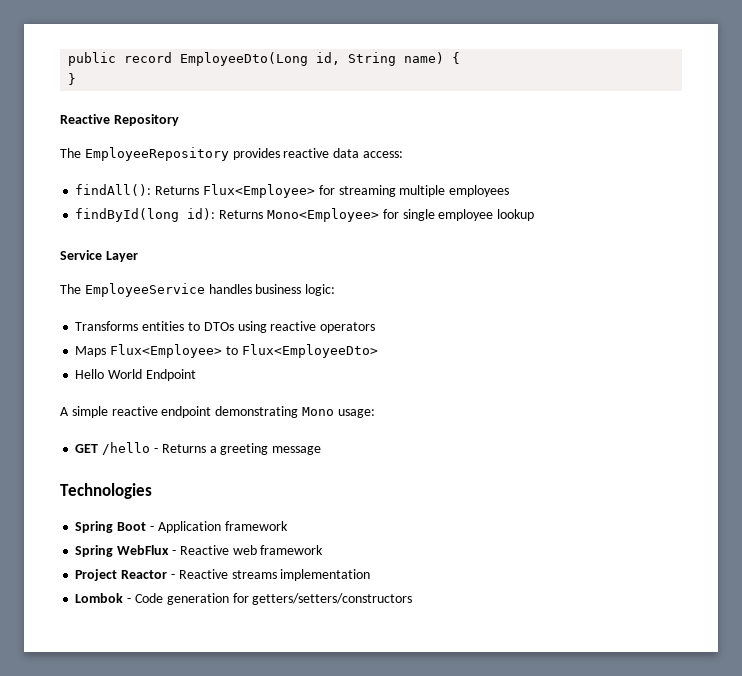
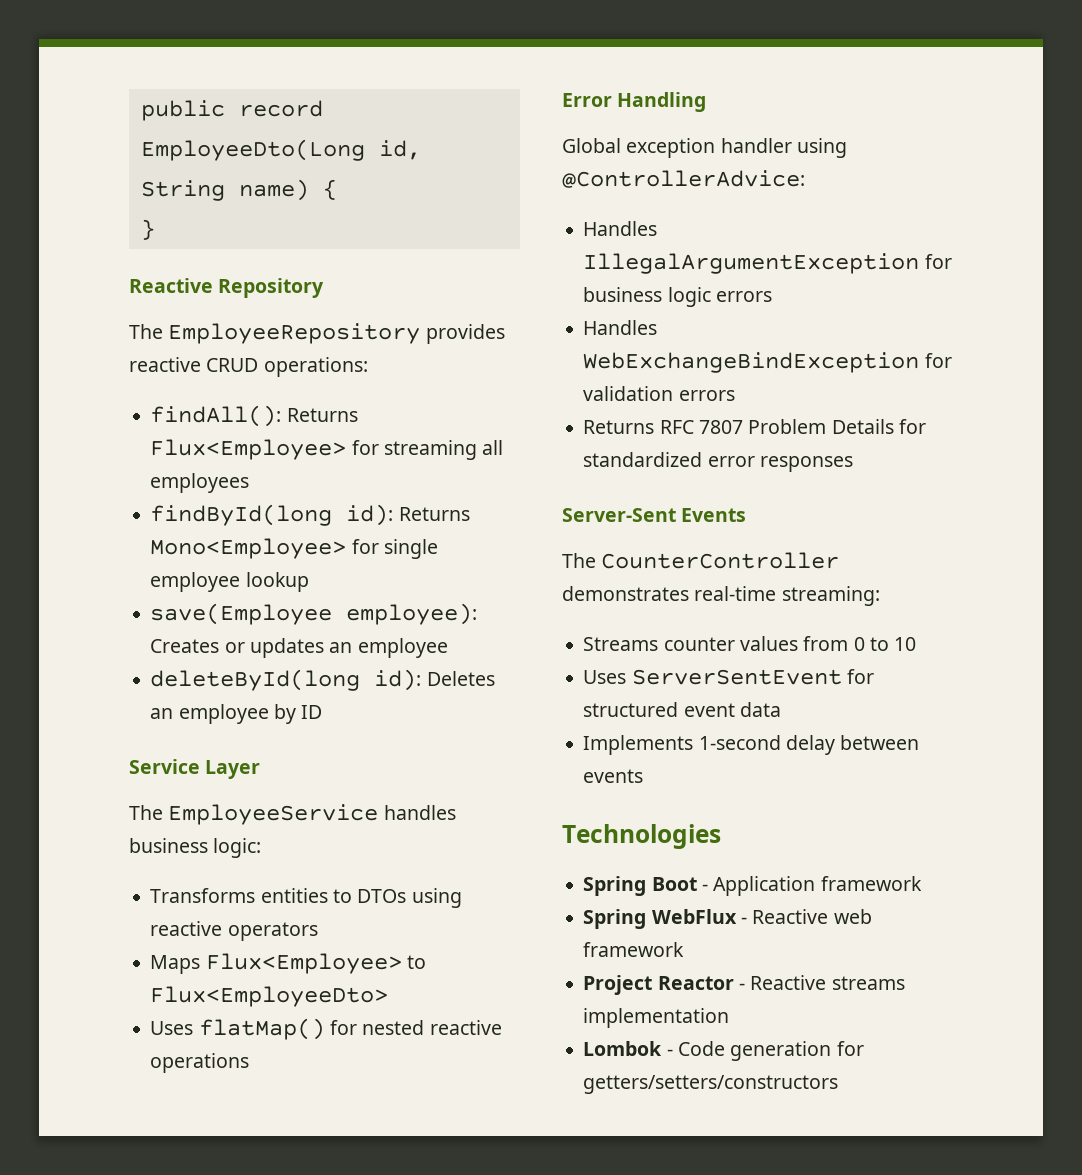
[333,148,403,158] data access: -> [206,357,368,377] CRUD operations:
[399,185,446,197] multiple -> [482,440,504,455] all
(535, 215) none -> [150,603,478,625] [150,638,448,658] [150,669,495,691] [150,704,323,724] // save(Employee employee): Creates or updates an employee // deleteById(long id): Deletes an employee by ID
[75,369,196,381] [60,406,375,418] [75,442,322,455] Hello World Endpoint // A simple reactive endpoint demonstrating Mono usage: // GET /hello - Returns a greeting message -> [150,1018,502,1040] [150,1053,250,1073] [562,92,707,112] [562,138,847,158] [562,170,805,188] [583,221,658,236] [583,253,952,274] [583,287,772,307] [583,320,658,335] [583,352,952,373] [583,386,735,401] [583,419,926,434] [583,452,853,472] [562,508,747,522] [562,552,840,569] [562,586,880,606] [583,636,917,651] [583,669,874,685] [583,702,781,717] [583,735,920,755] [583,769,644,783] Uses flatMap() for nested reactive operations // Error Handling // Global exception handler using @ControllerAdvice: // Handles IllegalArgumentException for business logic errors // Handles WebExchangeBindException for validation errors // Returns RFC 7807 Problem Details for standardized error responses // Server-Sent Events // The CounterController demonstrates real-time streaming: // Streams counter values from 0 to 10 // Uses ServerSentEvent for structured event data // Implements 1-second delay between events

